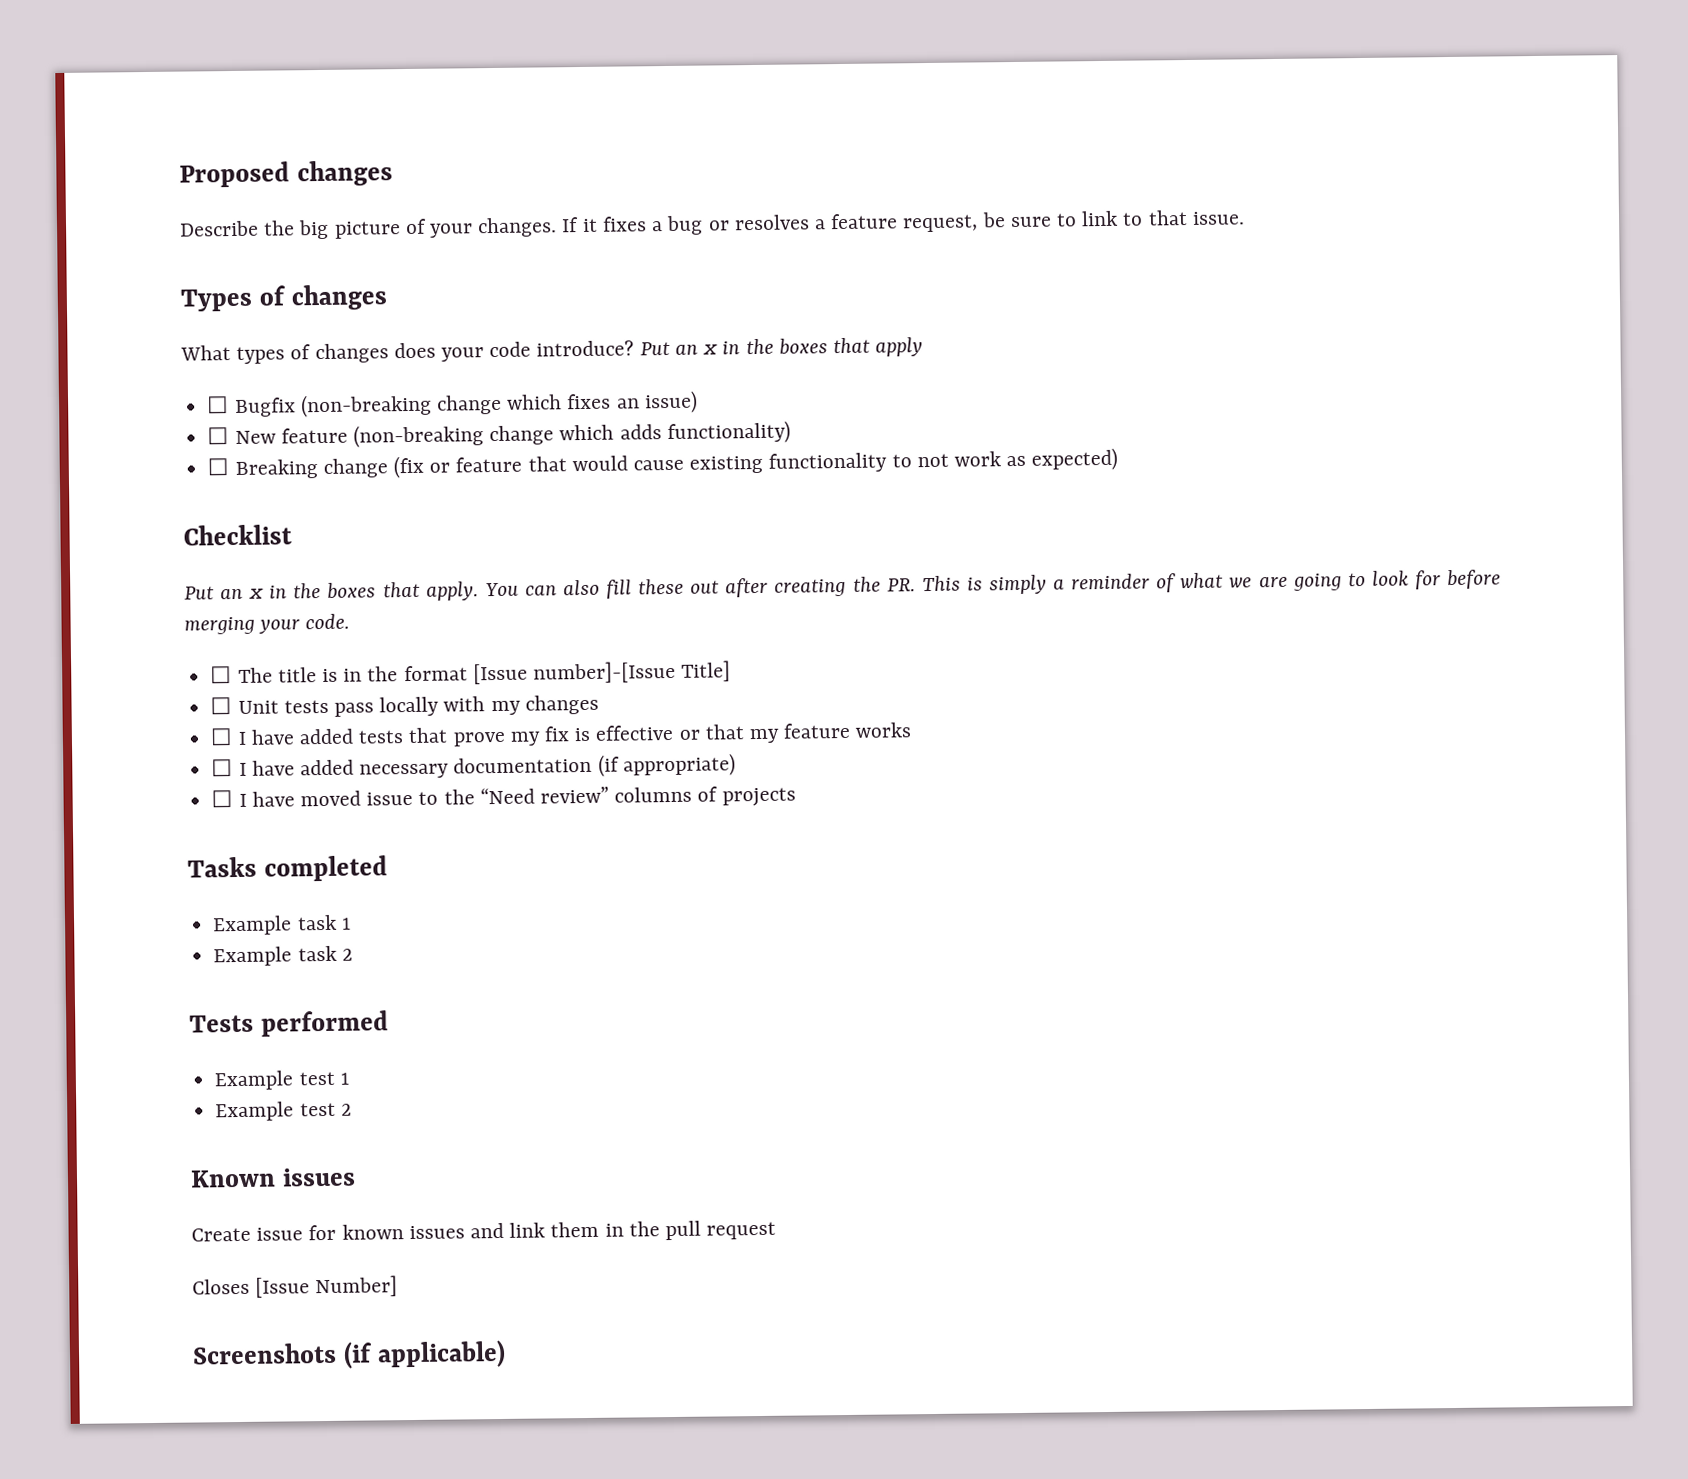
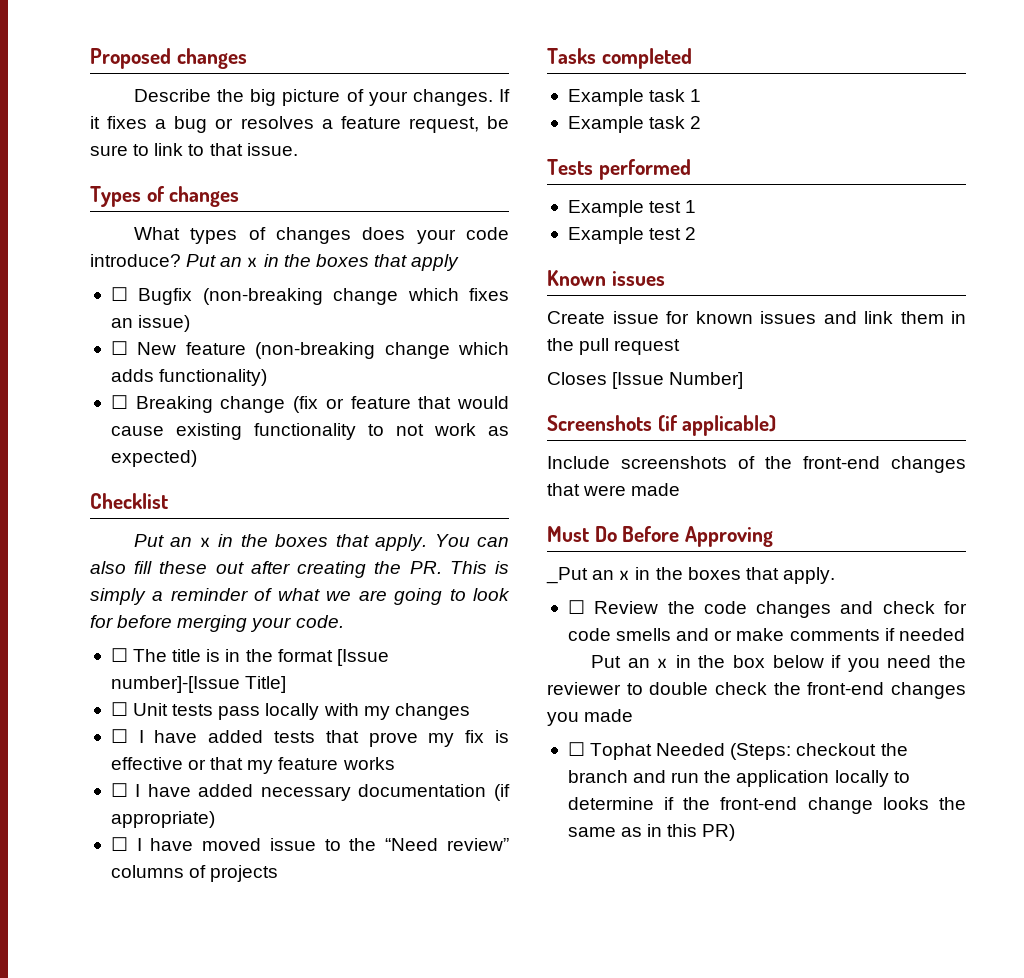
(506, 1354) none -> [547,456,966,473] [547,483,681,496] [547,526,774,547] [546,567,835,584] [567,600,967,618] [567,628,965,641] [590,655,966,672] [547,682,966,699] [547,709,634,726] [567,742,908,760] [567,770,910,787] [567,797,966,814] [567,824,736,841] // Include screenshots of the front-end changes that were made // Must Do Before Approving // _Put an x in the boxes that apply. // ☐ Review the code changes and check for code smells and or make comments if needed // Put an x in the box below if you need the reviewer to double check the front-end changes you made // ☐ Tophat Needed (Steps: checkout the branch and run the application locally to determine if the front-end change looks the same as in this PR)

